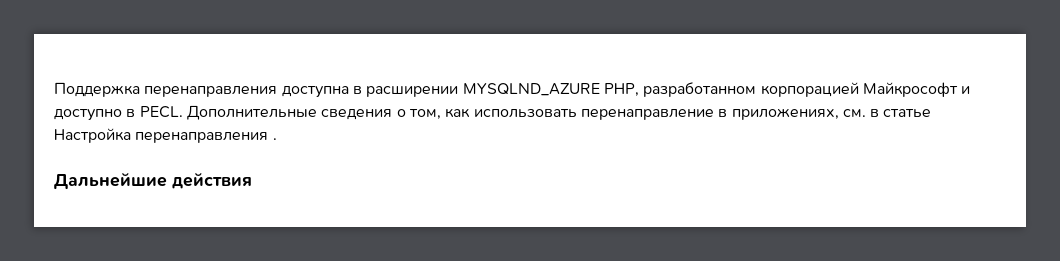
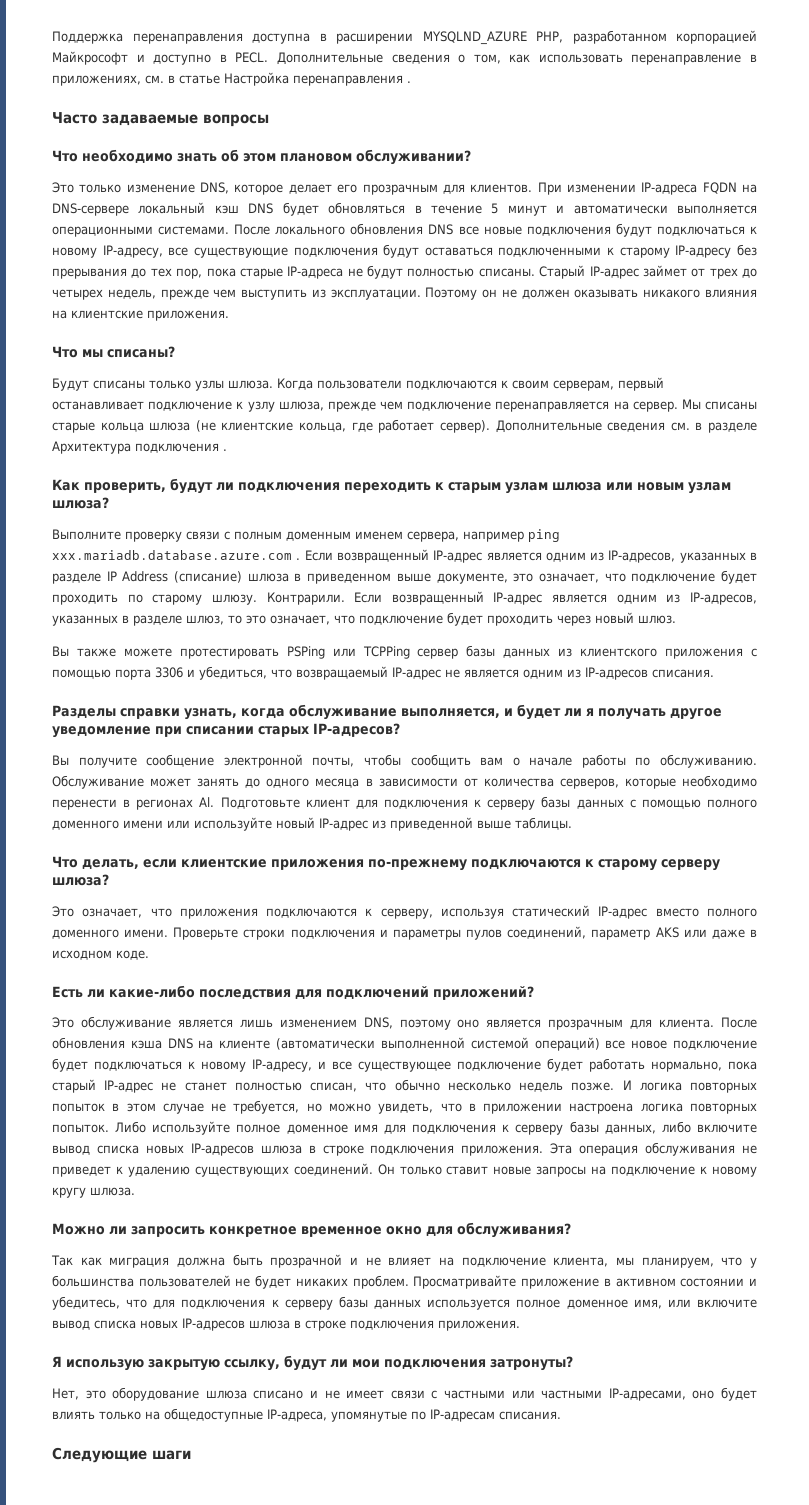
[54,173,252,190] Дальнейшие действия -> [52,112,269,127] [52,149,471,165] [52,182,757,195] [52,202,757,216] [52,223,757,237] [52,244,757,258] [52,265,757,279] [52,287,757,300] [52,310,229,321] [52,346,175,358] [52,377,664,391] [52,399,757,412] [52,419,758,433] [52,441,227,454] [52,478,731,494] [52,497,109,509] [52,529,560,542] [52,549,757,563] [52,570,758,584] [52,591,757,605] [52,612,676,626] [52,645,757,659] [52,666,714,680] [52,704,722,720] [52,723,400,738] [52,754,757,768] [52,775,757,789] [52,796,757,810] [52,817,572,831] [52,856,720,871] [52,874,109,886] [52,905,757,919] [52,926,758,940] [52,950,149,960] [52,985,534,1000] [52,1016,757,1030] [52,1037,758,1051] [52,1058,757,1072] [52,1079,758,1093] [52,1100,757,1114] [52,1121,757,1135] [52,1142,757,1156] [52,1163,757,1177] [52,1187,135,1198] [52,1222,571,1238] [51,1254,757,1268] [52,1275,758,1289] [52,1296,758,1310] [52,1318,520,1331] [52,1355,573,1371] [52,1387,758,1401] [52,1408,561,1422] [52,1447,191,1463] Часто задаваемые вопросы // Что необходимо знать об этом плановом обслуживании? // Это только изменение DNS, которое делает его прозрачным для клиентов. При изменении IP-адреса FQDN на DNS-сервере локальный кэш DNS будет обновляться в течение 5 минут и автоматически выполняется операционными системами. После локального обновления DNS все новые подключения будут подключаться к новому IP-адресу, все существующие подключения будут оставаться подключенными к старому IP-адресу без прерывания до тех пор, пока старые IP-адреса не будут полностью списаны. Старый IP-адрес займет от трех до четырех недель, прежде чем выступить из эксплуатации. Поэтому он не должен оказывать никакого влияния на клиентские приложения. // Что мы списаны? // Будут списаны только узлы шлюза. Когда пользователи подключаются к своим серверам, первый останавливает подключение к узлу шлюза, прежде чем подключение перенаправляется на сервер. Мы списаны старые кольца шлюза (не клиентские кольца, где работает сервер). Дополнительные сведения см. в разделе Архитектура подключения . // Как проверить, будут ли подключения переходить к старым узлам шлюза или новым узлам шлюза? // Выполните проверку связи с полным доменным именем сервера, например ping xxx.mariadb.database.azure.com . Если возвращенный IP-адрес является одним из IP-адресов, указанных в разделе IP Address (списание) шлюза в приведенном выше документе, это означает, что подключение будет проходить по старому шлюзу. Контрарили. Если возвращенный IP-адрес является одним из IP-адресов, указанных в разделе шлюз, то это означает, что подключение будет проходить через новый шлюз. // Вы также можете протестировать PSPing или TCPPing сервер базы данных из клиентского приложения с помощью порта 3306 и убедиться, что возвращаемый IP-адрес не является одним из IP-адресов списания. // Разделы справки узнать, когда обслуживание выполняется, и будет ли я получать другое уведомление при списании старых IP-адресов? // Вы получите сообщение электронной почты, чтобы сообщить вам о начале работы по обслуживанию. Обслуживание может занять до одного месяца в зависимости от количества серверов, которые необходимо перенести в регионах Al. Подготовьте клиент для подключения к серверу базы данных с помощью полного доменного имени или используйте новый IP-адрес из приведенной выше таблицы. // Что делать, если клиентские приложения по-прежнему подключаются к старому серверу шлюза? // Это означает, что приложения подключаются к серверу, используя статический IP-адрес вместо полного доменного имени. Проверьте строки подключения и параметры пулов соединений, параметр AKS или даже в исходном коде. // Есть ли какие-либо последствия для подключений приложений? // Это обслуживание является лишь изменением DNS, поэтому оно является прозрачным для клиента. После обновления кэша DNS на клиенте (автоматически выполненной системой операций) все новое подключение будет подключаться к новому IP-адресу, и все существующее подключение будет работать нормально, пока старый IP-адрес не станет полностью списан, что обычно несколько недель позже. И логика повторных попыток в этом случае не требуется, но можно увидеть, что в приложении настроена логика повторных попыток. Либо используйте полное доменное имя для подключения к серверу базы данных, либо включите вывод списка новых IP-адресов шлюза в строке подключения приложения. Эта операция обслуживания не приведет к удалению существующих соединений. Он только ставит новые запросы на подключение к новому кругу шлюза. // Можно ли запросить конкретное временное окно для обслуживания? // Так как миграция должна быть прозрачной и не влияет на подключение клиента, мы планируем, что у большинства пользователей не будет никаких проблем. Просматривайте приложение в активном состоянии и убедитесь, что для подключения к серверу базы данных используется полное доменное имя, или включите вывод списка новых IP-адресов шлюза в строке подключения приложения. // Я использую закрытую ссылку, будут ли мои подключения затронуты? // Нет, это оборудование шлюза списано и не имеет связи с частными или частными IP-адресами, оно будет влиять только на общедоступные IP-адреса, упомянутые по IP-адресам списания. // Следующие шаги

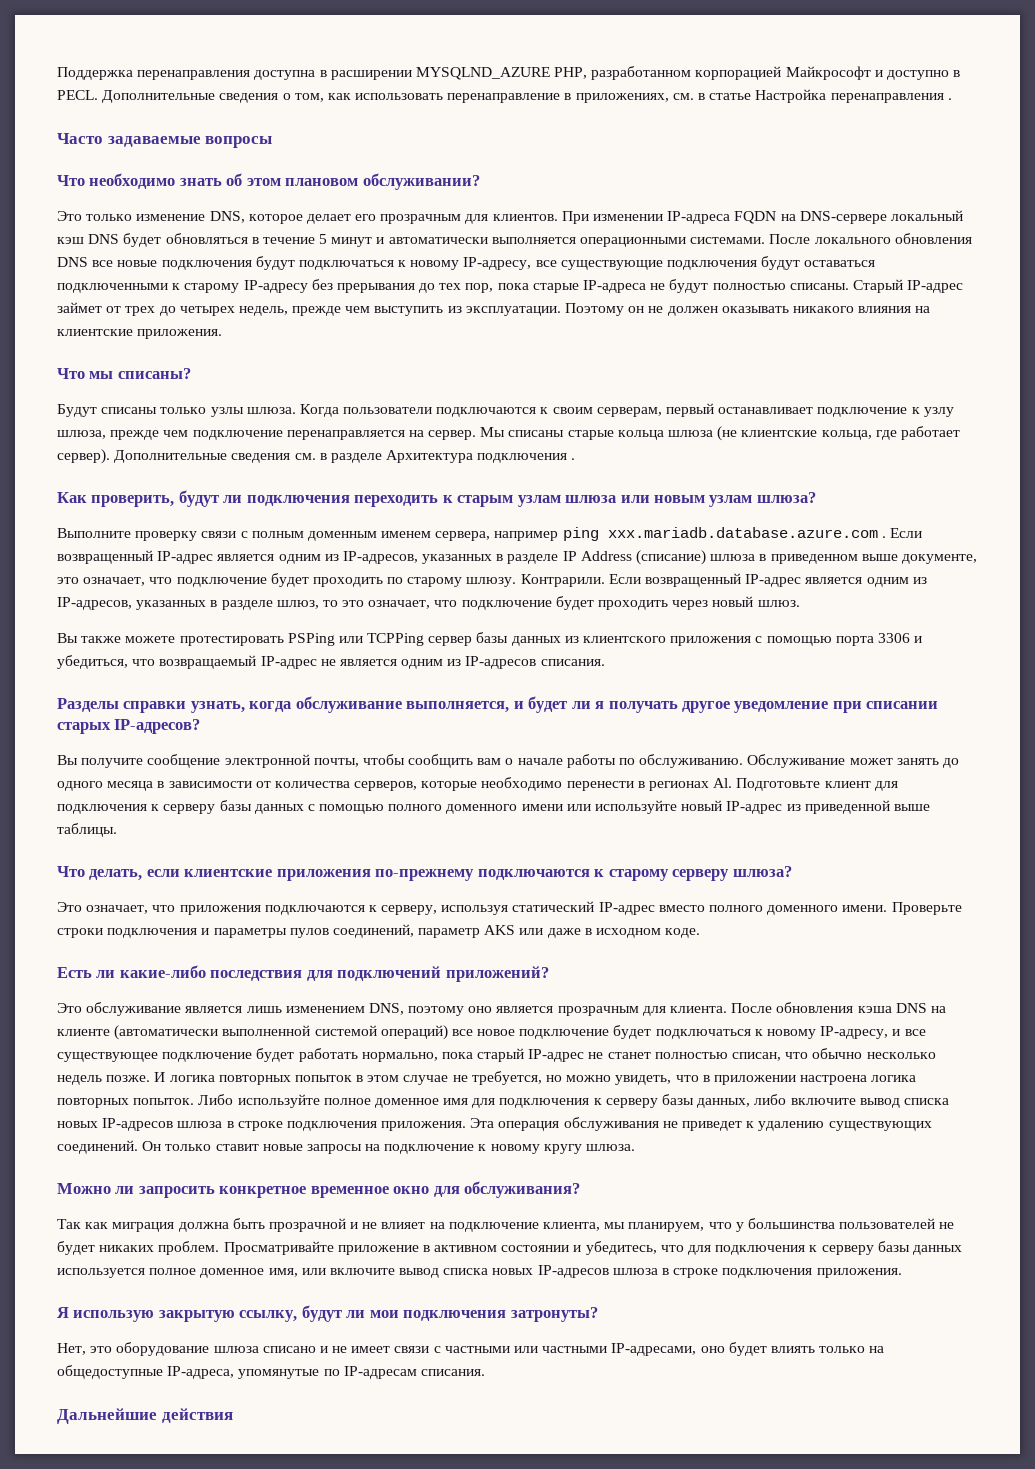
[52,1447,191,1463] Следующие шаги -> [57,1408,233,1424] Дальнейшие действия

